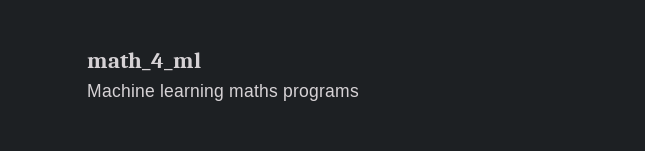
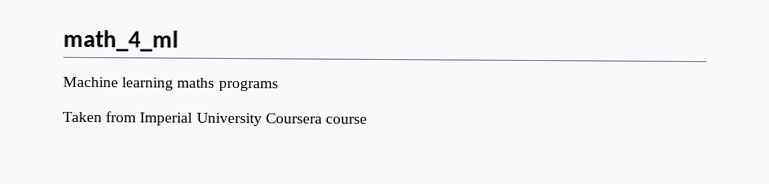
(359, 93) none -> [62,111,367,127] // Taken from Imperial University Coursera course

